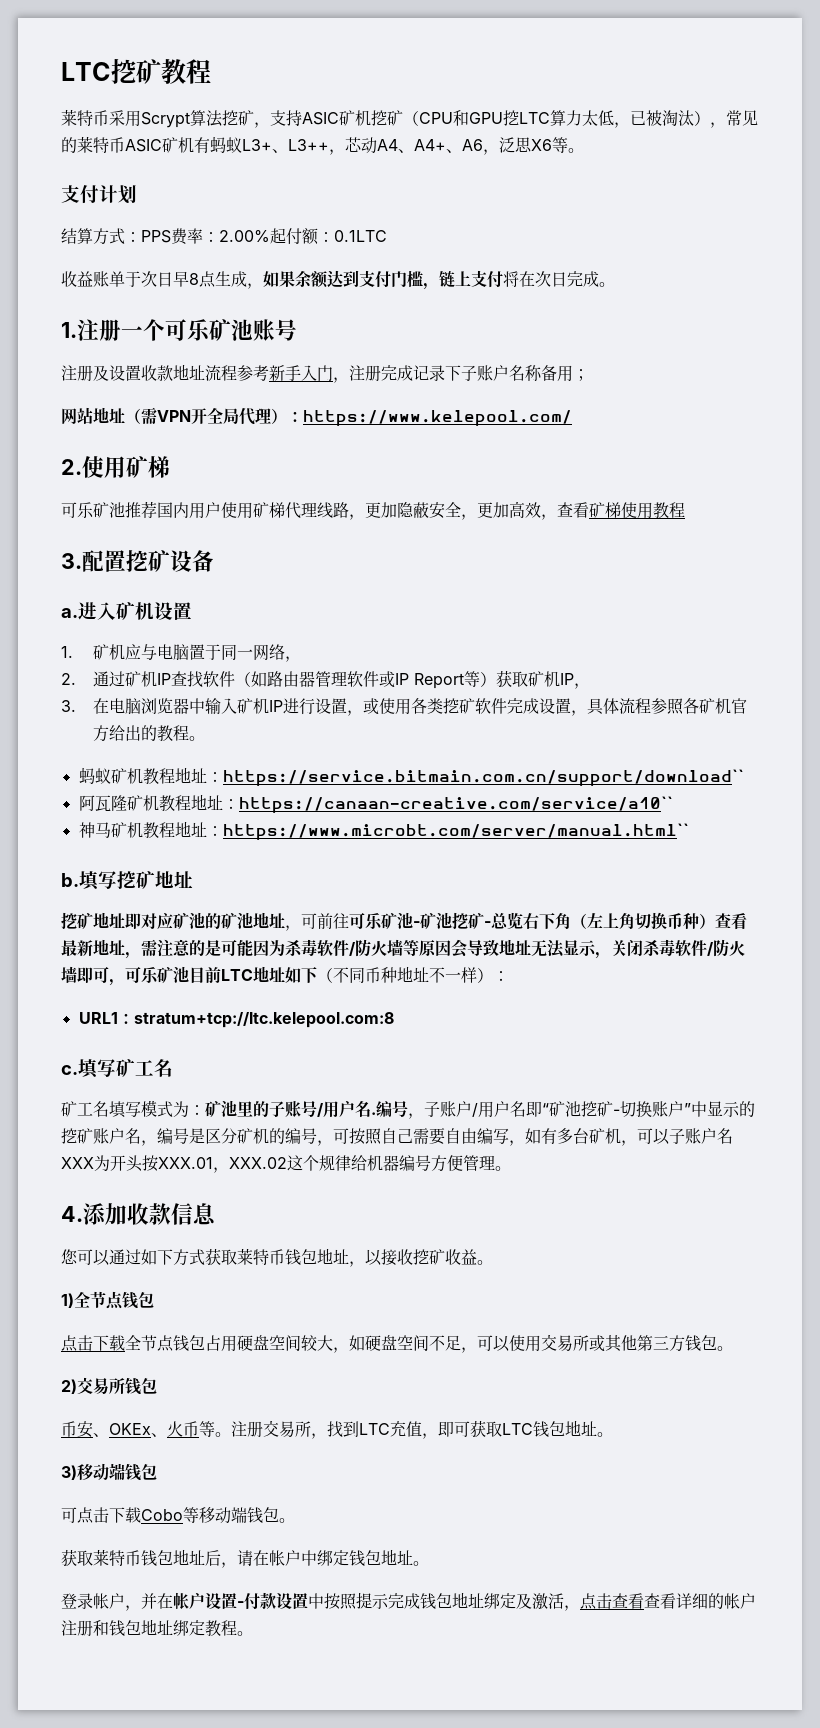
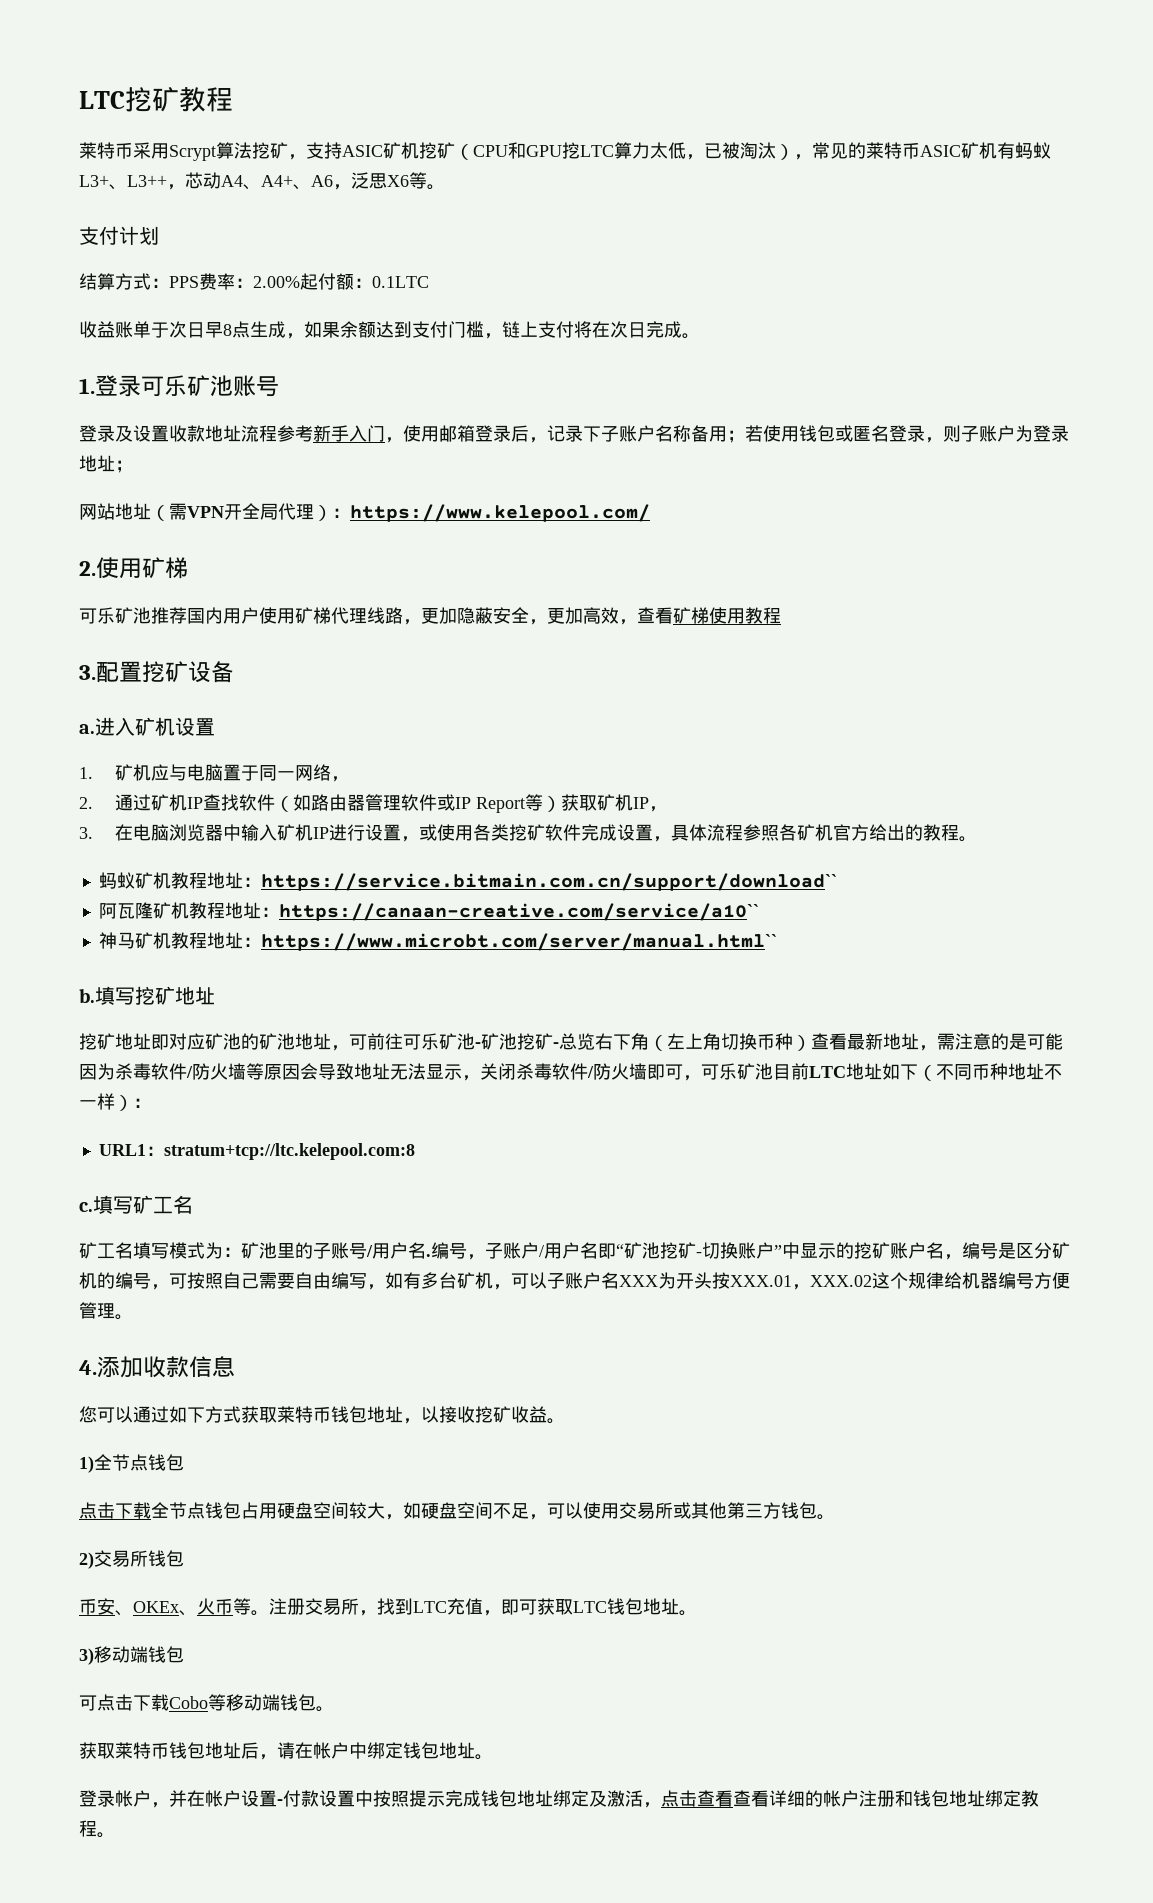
[77,319,165,341] 注册一个 -> [95,375,141,397] 登录
[61,365,93,381] 注册 -> [79,425,115,442] 登录
[349,365,413,381] 注册完成 -> [403,425,547,443] 使用邮箱登录后，
(589, 375) none -> [745,425,1069,443] [79,455,133,473] 若使用钱包或匿名登录，则子账户为登录地址；

